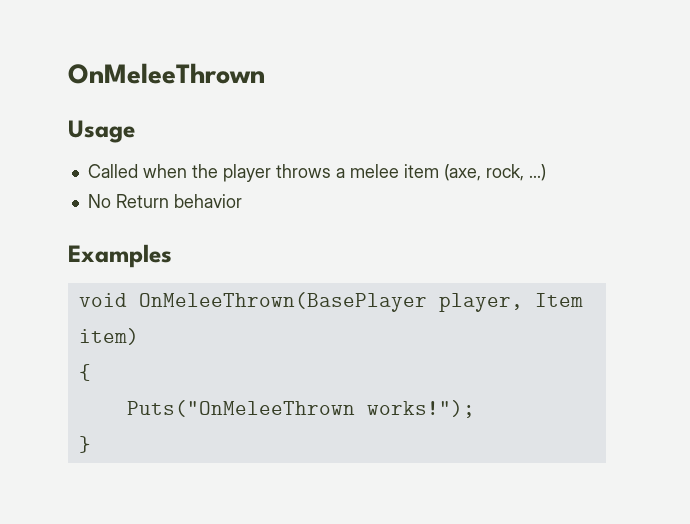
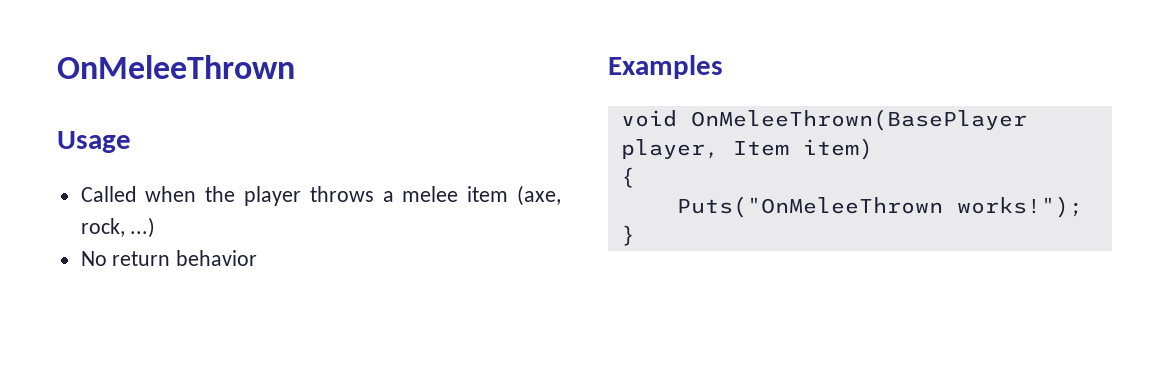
[115,194,169,208] Return -> [112,251,171,266] return

